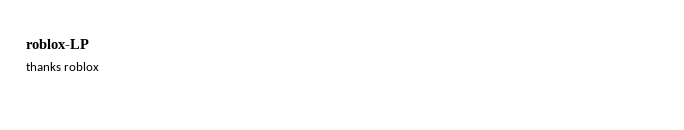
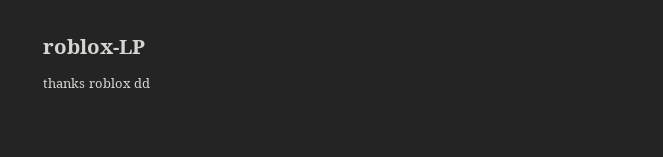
(100, 66) none -> [134,78,151,88] dd

